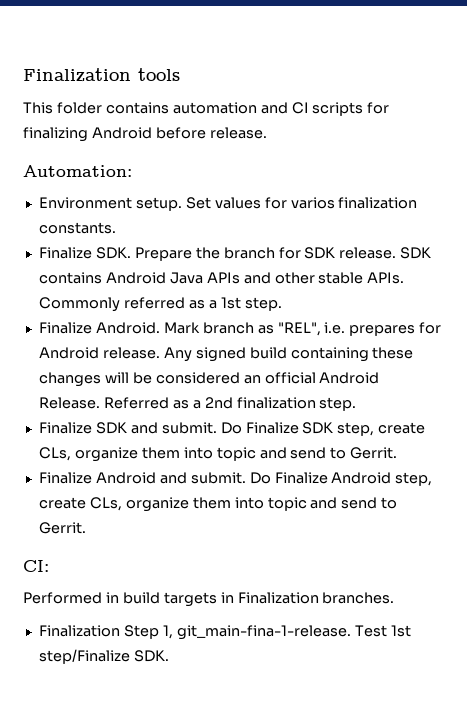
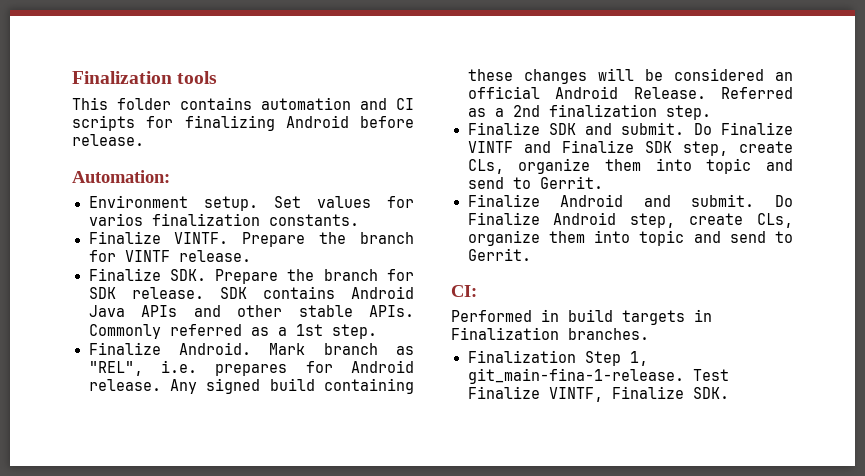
(116, 228) none -> [88,231,414,247] [88,250,251,262] // Finalize VINTF. Prepare the branch for VINTF release.
(299, 428) none -> [467,140,634,153] VINTF and Finalize
[390,625,411,637] [38,649,130,664] 1st step/Finalize -> [467,386,684,402] Finalize VINTF, Finalize

